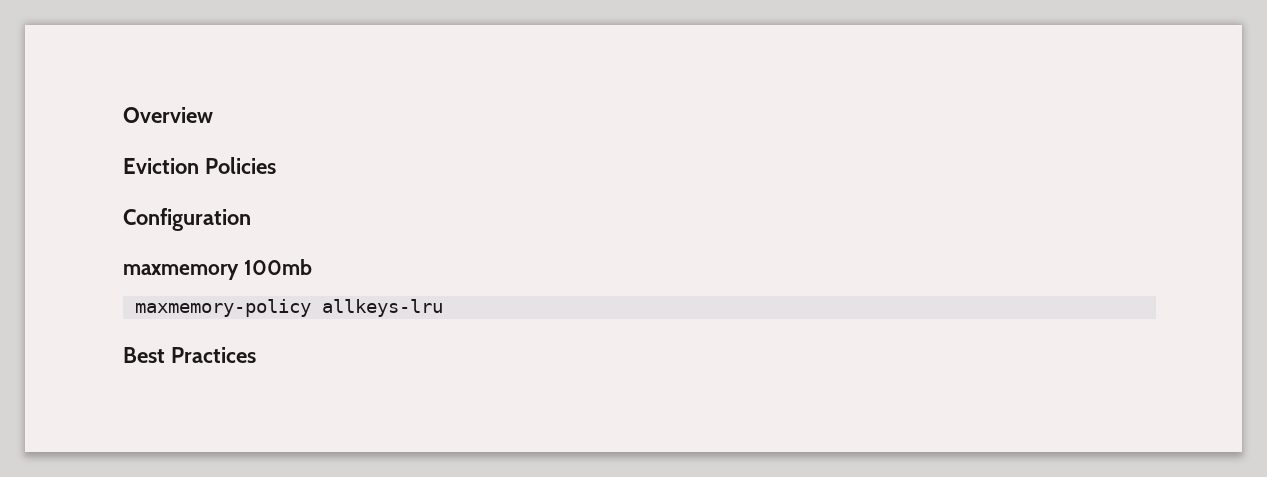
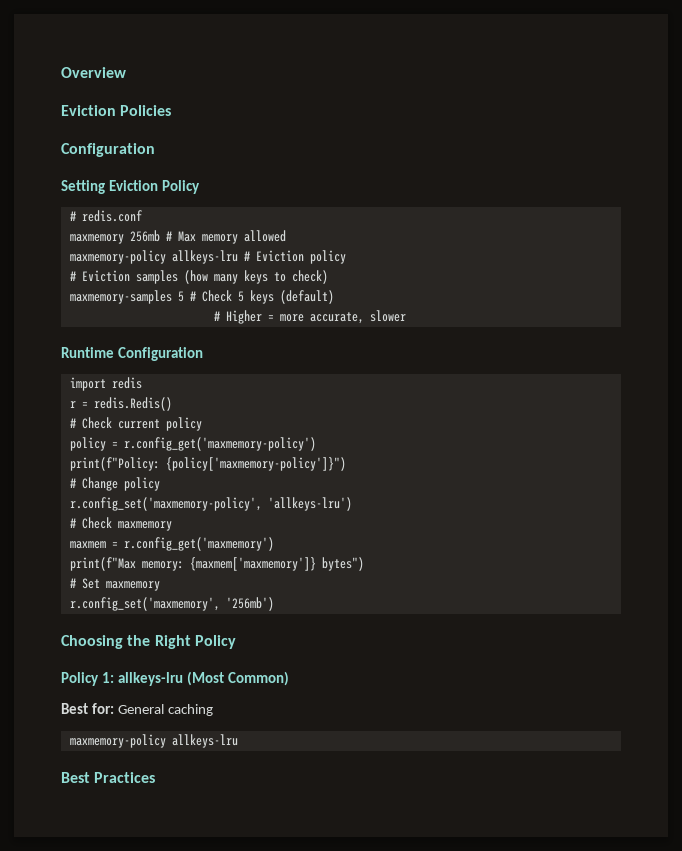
[123,259,312,280] maxmemory 100mb -> [61,180,201,194] [69,210,142,222] [69,230,286,244] [69,250,346,264] [69,270,328,284] [69,290,334,304] [213,310,406,324] [61,347,204,361] [69,377,142,391] [69,397,172,411] [69,417,202,431] [69,437,316,451] [69,457,346,471] [69,477,160,491] [69,497,352,511] [69,517,172,531] [69,537,274,551] [69,557,364,571] [69,578,160,591] [69,597,274,611] [61,635,236,649] [61,671,290,686] [61,703,213,716] Setting Eviction Policy // # redis.conf // maxmemory 256mb # Max memory allowed // maxmemory-policy allkeys-lru # Eviction policy // # Eviction samples (how many keys to check) // maxmemory-samples 5 # Check 5 keys (default) // # Higher = more accurate, slower // Runtime Configuration // import redis // r = redis.Redis() // # Check current policy // policy = r.config_get('maxmemory-policy') // print(f"Policy: {policy['maxmemory-policy']}") // # Change policy // r.config_set('maxmemory-policy', 'allkeys-lru') // # Check maxmemory // maxmem = r.config_get('maxmemory') // print(f"Max memory: {maxmem['maxmemory']} bytes") // # Set maxmemory // r.config_set('maxmemory', '256mb') // Choosing the Right Policy // Policy 1: allkeys-lru (Most Common) // Best for: General caching

